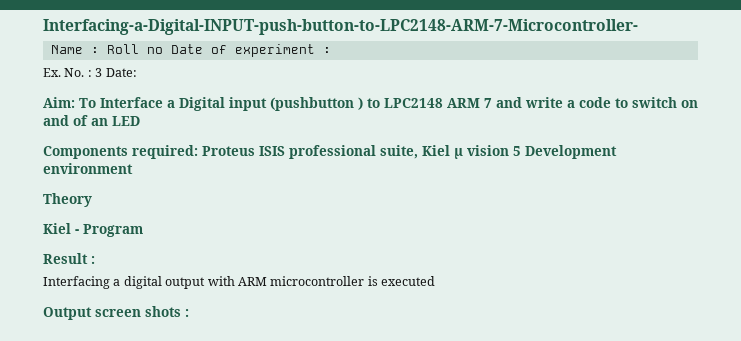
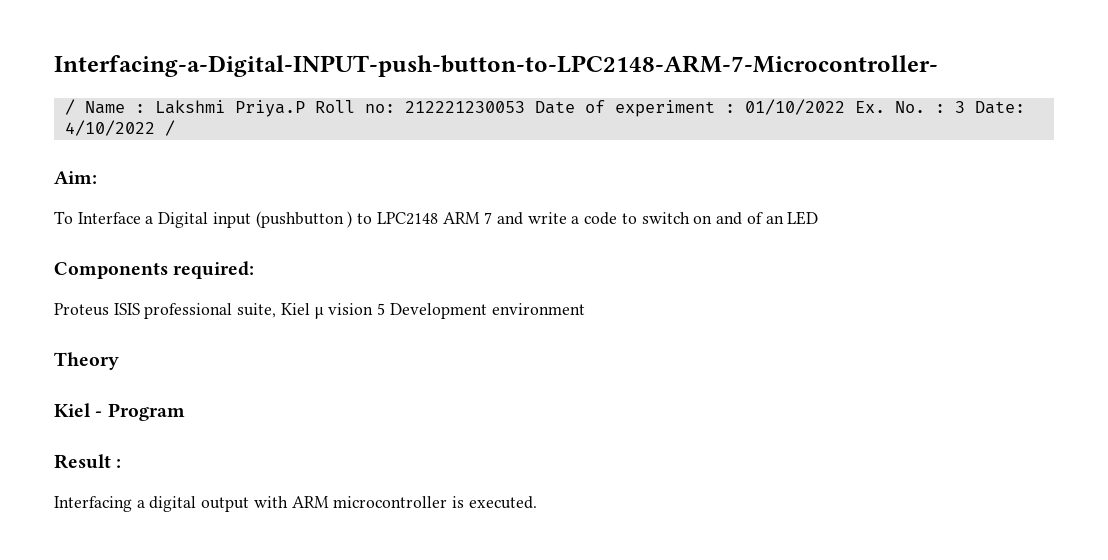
(638, 27) none -> [64,99,75,115] /
[106,44,163,54] Roll no -> [154,100,525,117] Lakshmi Priya.P Roll no: 212221230053
(331, 50) // -> [744,99,845,115] 01/10/2022
(137, 72) none -> [64,120,175,136] 4/10/2022 /
(75, 102) none -> (97, 177) //
(198, 152) none -> (255, 270) //
[381,276,435,286] [43,306,189,320] executed // Output screen shots : -> [468,496,537,509] executed.

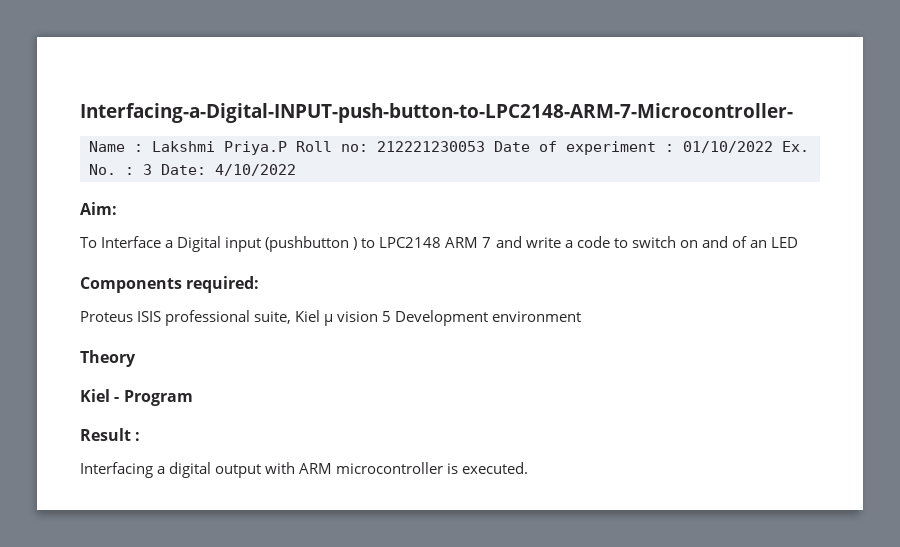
[64,99,75,115] / -> (793, 113) none
[164,120,175,136] / -> (296, 170) none

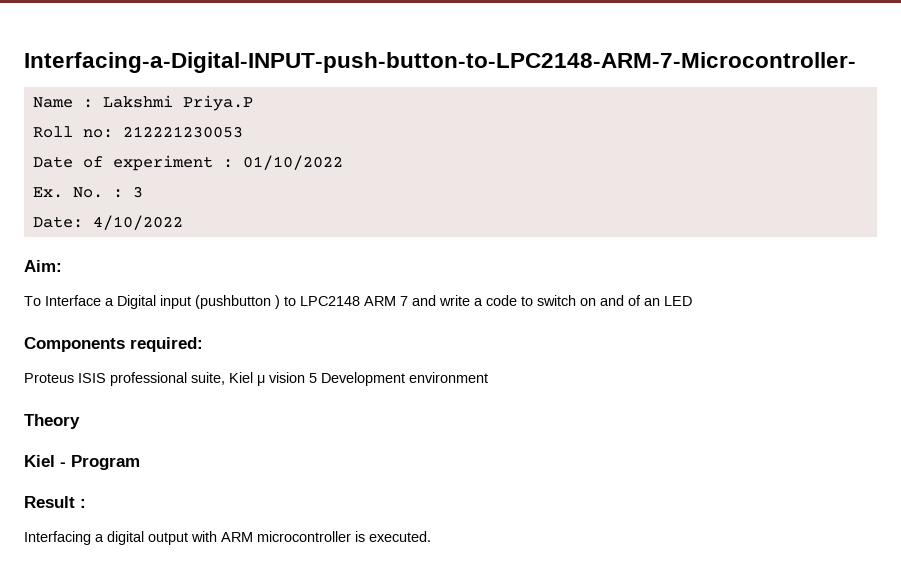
(287, 148) none -> (253, 103) //
(485, 146) none -> (243, 132) //
(773, 147) none -> (343, 162) //
(152, 169) none -> (143, 192) //

